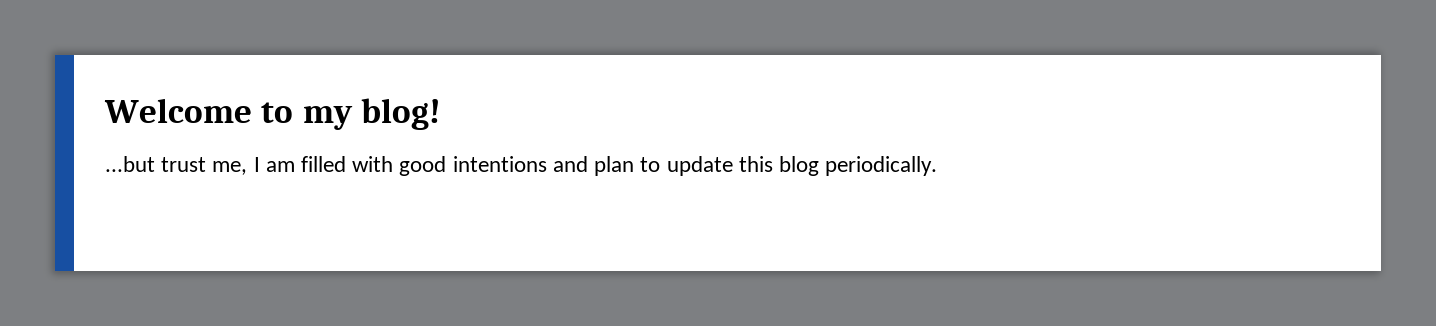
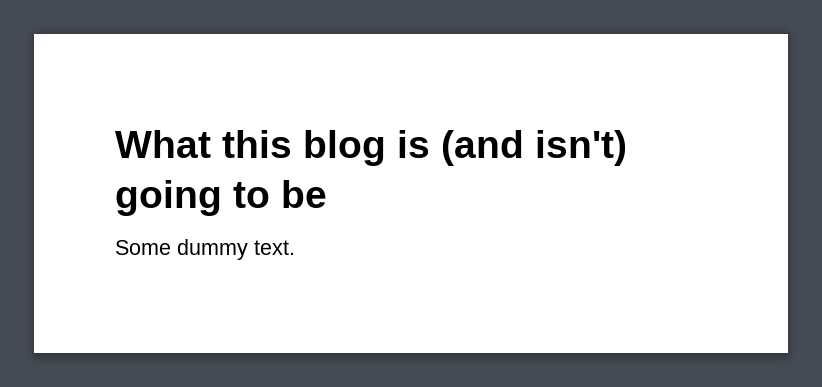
[104,98,441,130] [105,156,938,176] Welcome to my blog! // ...but trust me, I am filled with good intentions and plan to update this blog periodically. -> [115,130,627,166] [115,180,327,216] [115,239,295,260] What this blog is (and isn't) going to be // Some dummy text.

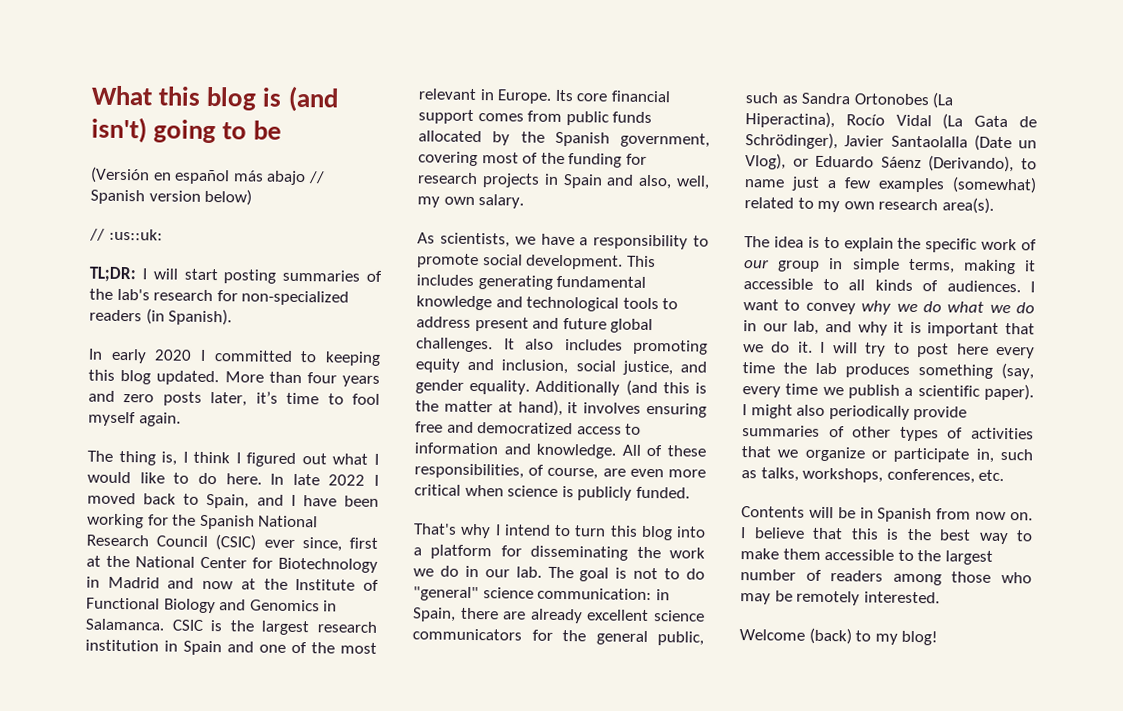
[115,239,295,260] Some dummy text. -> [90,166,325,186] [90,188,253,206] [89,228,163,241] [89,266,382,284] [89,288,350,306] [89,308,233,326] [88,348,381,366] [88,369,380,387] [88,390,380,407] [88,411,181,427] [87,450,379,468] [87,471,379,486] [87,492,379,509] [87,513,319,530] [86,534,378,552] [86,555,378,573] [86,576,380,591] [86,597,338,614] [85,618,377,636] [85,639,377,656] [418,88,671,104] [418,109,653,126] [418,130,710,148] [418,151,647,168] [417,172,710,190] [417,194,525,209] [417,232,709,250] [416,253,656,270] [416,274,647,290] [416,295,679,312] [416,316,654,334] [416,337,708,355] [415,358,707,376] [415,379,707,397] [415,399,707,418] [415,421,642,435] [414,442,706,459] [414,463,706,480] [414,484,690,501] [413,523,706,541] [413,544,705,561] [413,565,705,582] [413,586,670,602] [412,607,705,624] [412,628,704,646] [745,92,955,109] [745,111,1037,130] [745,132,1037,152] [745,153,1037,173] [744,176,1037,194] [744,197,994,214] [744,236,1037,253] [744,258,1036,275] [743,278,1035,293] [743,299,1035,315] [743,320,1035,337] [743,341,1035,359] [742,362,1034,380] [742,383,1034,401] [742,404,968,421] [742,425,1034,442] [741,446,1033,463] [741,467,1005,484] [741,506,1033,523] [740,527,1033,545] [740,548,993,565] [740,569,1032,586] [740,590,940,606] [739,627,939,646] (Versión en español más abajo // Spanish version below) // // :us::uk: // TL;DR: I will start posting summaries of the lab's research for non-specialized readers (in Spanish). // In early 2020 I committed to keeping this blog updated. More than four years and zero posts later, it’s time to fool myself again. // The thing is, I think I figured out what I would like to do here. In late 2022 I moved back to Spain, and I have been working for the Spanish National Research Council (CSIC) ever since, first at the National Center for Biotechnology in Madrid and now at the Institute of Functional Biology and Genomics in Salamanca. CSIC is the largest research institution in Spain and one of the most relevant in Europe. Its core financial support comes from public funds allocated by the Spanish government, covering most of the funding for research projects in Spain and also, well, my own salary. // As scientists, we have a responsibility to promote social development. This includes generating fundamental knowledge and technological tools to address present and future global challenges. It also includes promoting equity and inclusion, social justice, and gender equality. Additionally (and this is the matter at hand), it involves ensuring free and democratized access to information and knowledge. All of these responsibilities, of course, are even more critical when science is publicly funded. // That's why I intend to turn this blog into a platform for disseminating the work we do in our lab. The goal is not to do "general" science communication: in Spain, there are already excellent science communicators for the general public, such as Sandra Ortonobes (La Hiperactina), Rocío Vidal (La Gata de Schrödinger), Javier Santaolalla (Date un Vlog), or Eduardo Sáenz (Derivando), to name just a few examples (somewhat) related to my own research area(s). // The idea is to explain the specific work of our group in simple terms, making it accessible to all kinds of audiences. I want to convey why we do what we do in our lab, and why it is important that we do it. I will try to post here every time the lab produces something (say, every time we publish a scientific paper). I might also periodically provide summaries of other types of activities that we organize or participate in, such as talks, workshops, conferences, etc. // Contents will be in Spanish from now on. I believe that this is the best way to make them accessible to the largest number of readers among those who may be remotely interested. // Welcome (back) to my blog!

